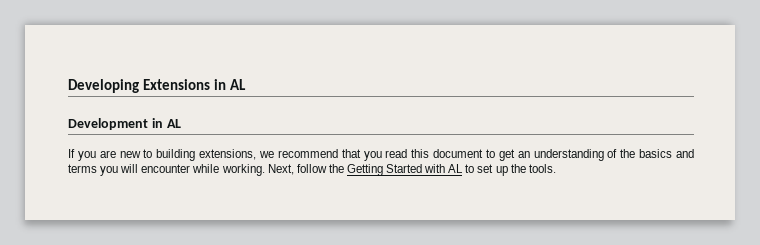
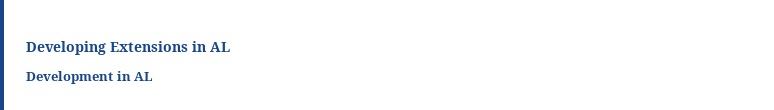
[68,149,694,161] [68,164,556,176] // If you are new to building extensions, we recommend that you read this document to get an understanding of the basics and terms you will encounter while working. Next, follow the Getting Started with AL to set up the tools. -> (154, 76) none

